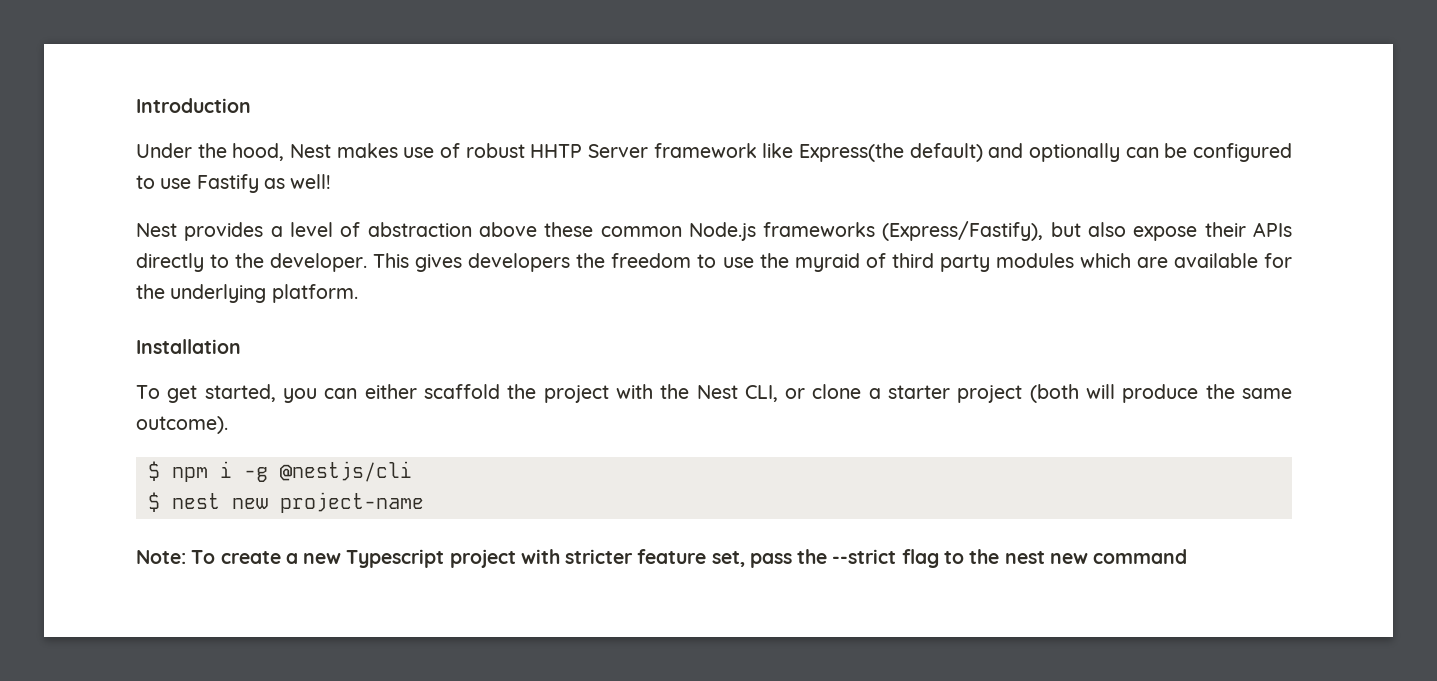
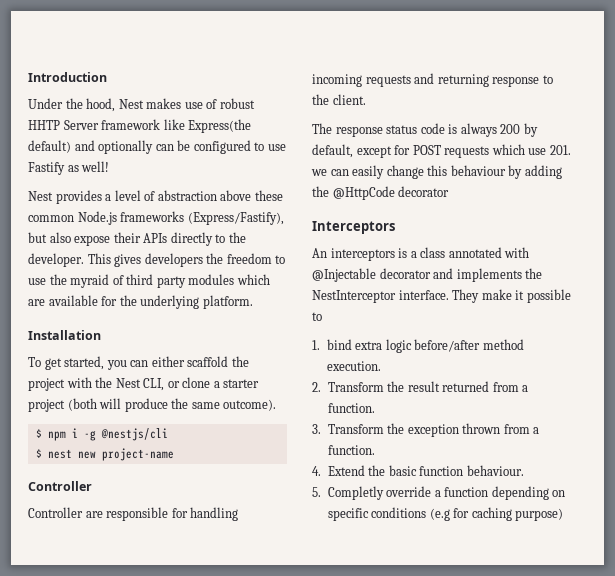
[136,549,1188,568] Note: To create a new Typescript project with stricter feature set, pass the --strict flag to the nest new command -> [28,481,92,491] [28,507,239,521] [312,73,553,87] [312,94,366,105] [312,123,538,137] [312,144,571,158] [311,165,562,179] [312,186,450,200] [312,221,395,234] [312,247,530,261] [312,268,543,282] [312,289,571,303] [312,312,322,321] [312,339,524,353] [326,361,381,371] [312,381,529,392] [327,403,375,413] [312,423,540,437] [327,445,375,455] [312,465,524,476] [312,486,566,500] [327,507,564,521] Controller // Controller are responsible for handling incoming requests and returning response to the client. // The response status code is always 200 by default, except for POST requests which use 201. we can easily change this behaviour by adding the @HttpCode decorator // Interceptors // An interceptors is a class annotated with @Injectable decorator and implements the NestInterceptor interface. They make it possible to // 1. bind extra logic before/after method execution. // 2. Transform the result returned from a function. // 3. Transform the exception thrown from a function. // 4. Extend the basic function behaviour. // 5. Completly override a function depending on specific conditions (e.g for caching purpose)

